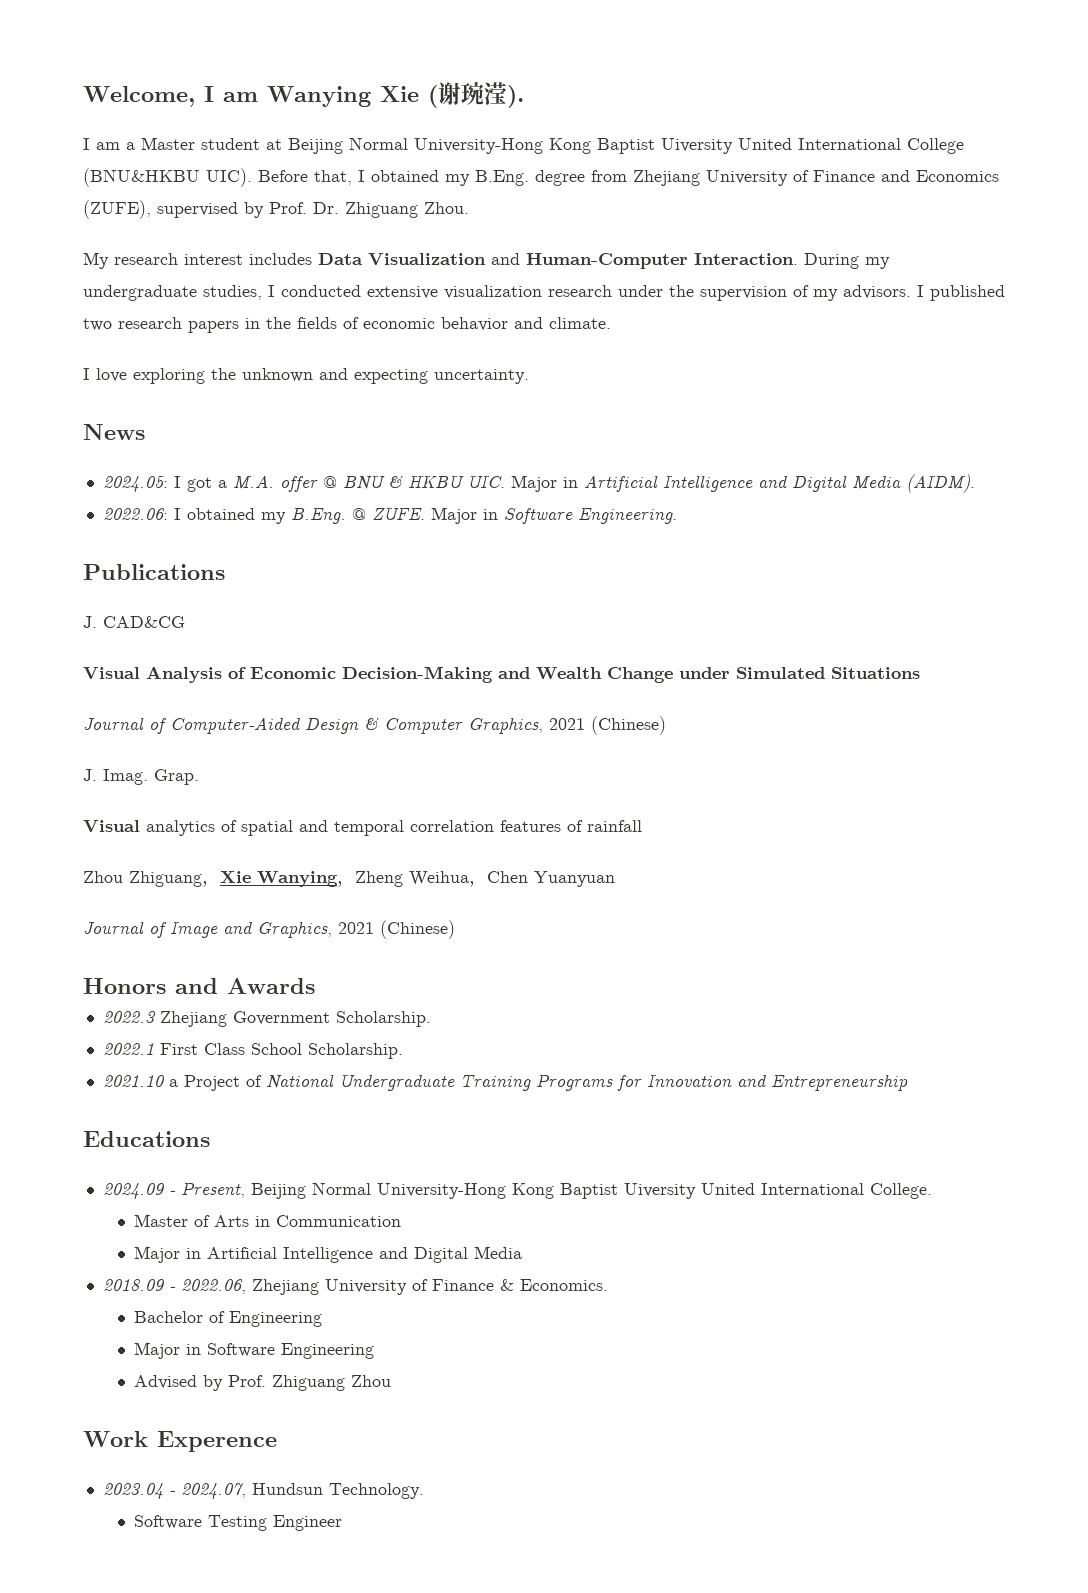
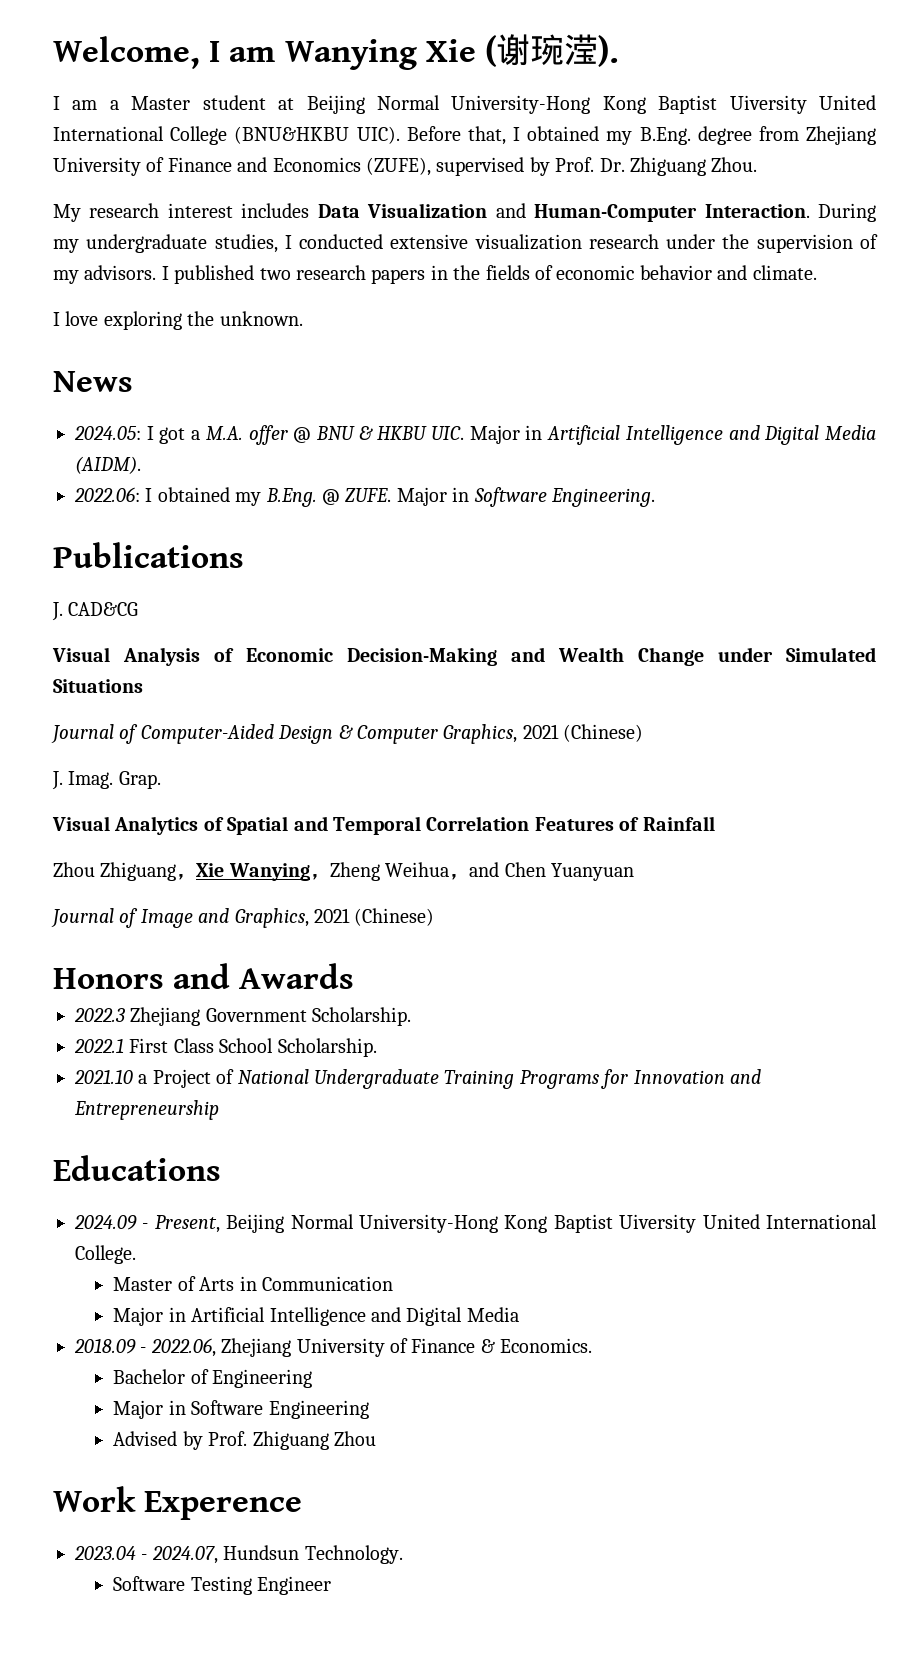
[242,368,529,384] unknown and expecting uncertainty. -> [219,311,303,326] unknown.
[146,820,642,836] analytics of spatial and temporal correlation features of rainfall -> [114,816,715,835] Analytics of Spatial and Temporal Correlation Features of Rainfall
(487, 883) none -> [469,862,500,877] and

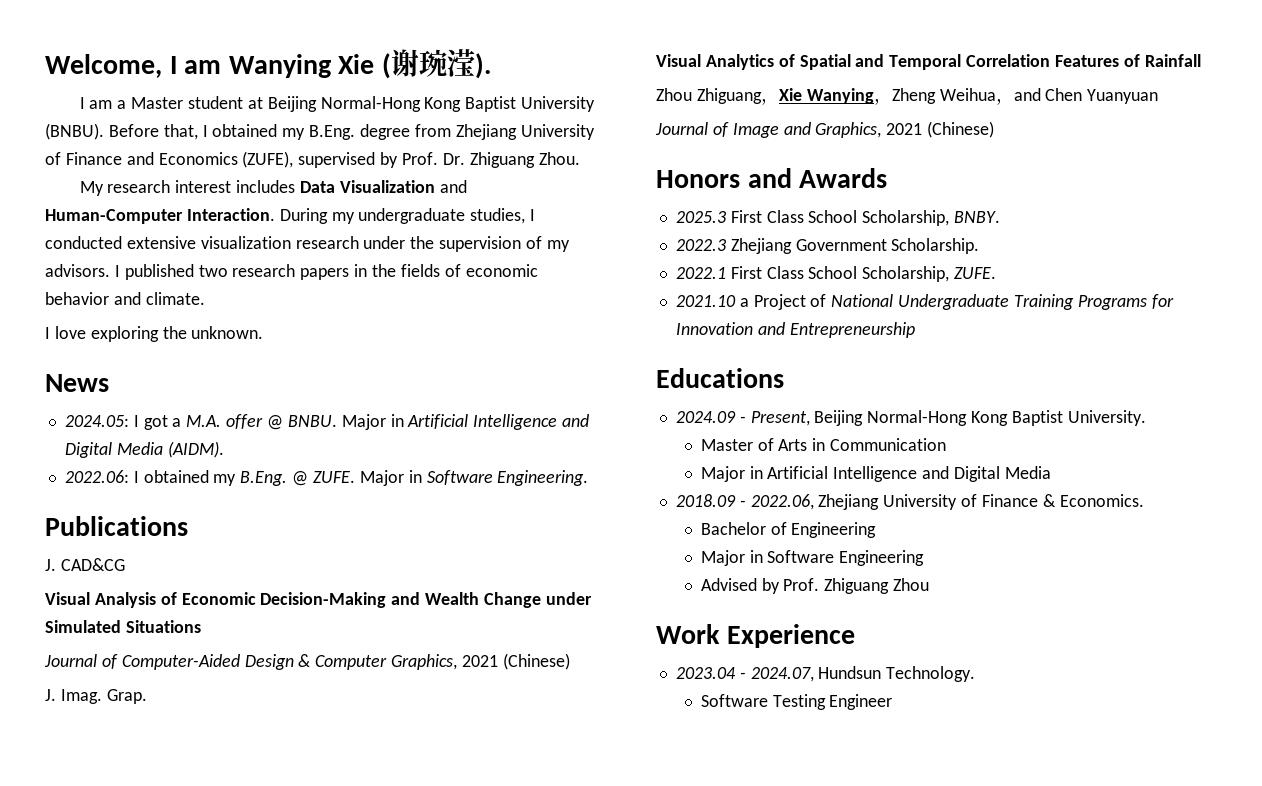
[376,95,876,114] [53,126,400,145] Normal University-Hong Kong Baptist Uiversity United International College (BNU&HKBU UIC). -> [320,96,596,112] [45,123,104,140] Normal-Hong Kong Baptist University (BNBU).
[315,426,465,440] BNU & HKBU UIC. -> [287,415,337,427] BNBU.
(355, 976) none -> [675,210,1001,226] // 2025.3 First Class School Scholarship, BNBY.
[277,1038,377,1057] Scholarship. -> [862,266,997,282] Scholarship, ZUFE.
[290,1214,877,1233] [75,1245,136,1264] Normal University-Hong Kong Baptist Uiversity United International College. -> [867,410,1146,426] Normal-Hong Kong Baptist University.
[144,1491,303,1520] Experence -> [726,624,855,648] Experience

